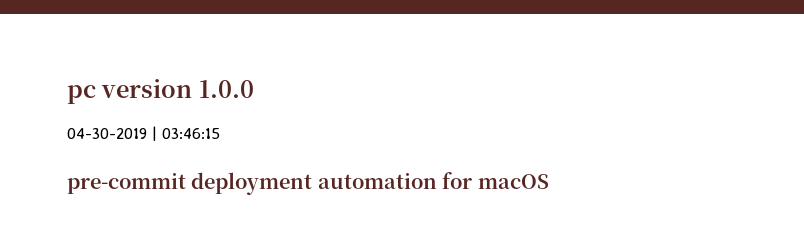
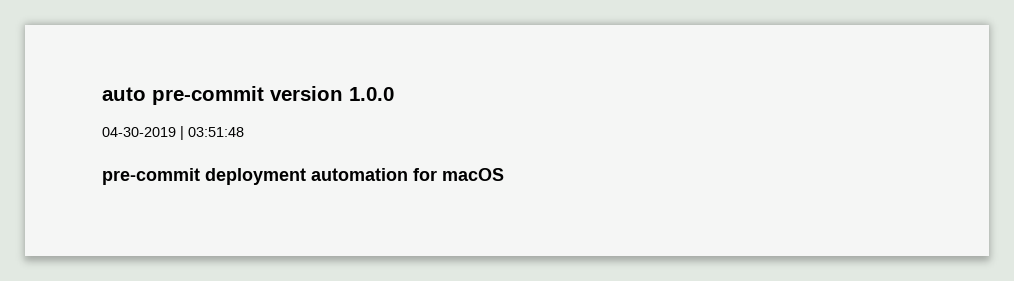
[67,85,96,104] pc -> [102,86,264,105] auto pre-commit
[162,128,220,139] 03:46:15 -> [188,127,244,137] 03:51:48

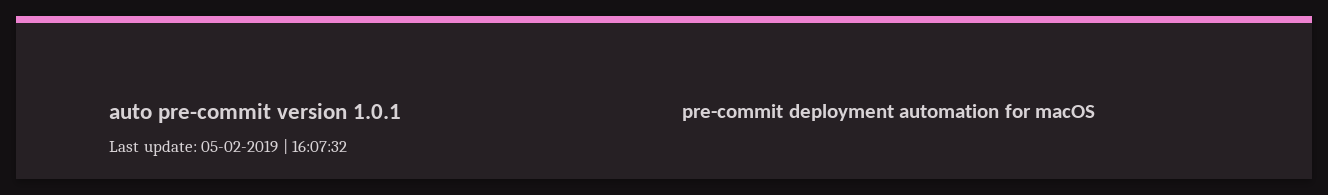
[349,87,394,101] [102,126,244,140] 1.0.0 // 04-30-2019 | 03:51:48 -> [353,104,402,119] [109,139,348,156] 1.0.1 // Last update: 05-02-2019 | 16:07:32

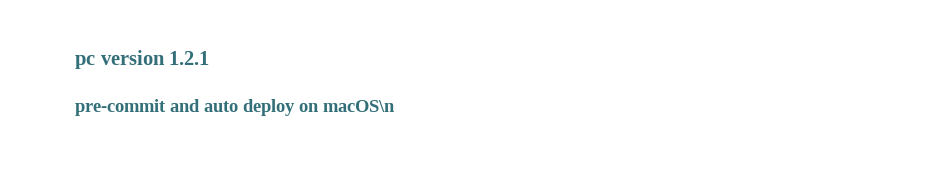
[109,103,402,123] [109,139,348,156] [682,104,1096,121] auto pre-commit version 1.0.1 // Last update: 05-02-2019 | 16:07:32 // pre-commit deployment automation for macOS -> [75,50,210,69] [75,99,395,116] pc version 1.2.1 // pre-commit and auto deploy on macOS\n

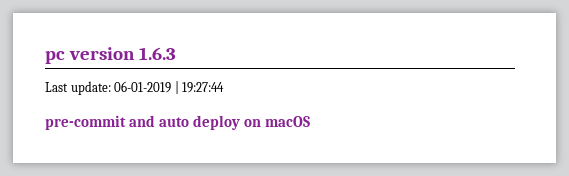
[169,51,210,65] 1.2.1 -> [138,47,176,60] [45,81,225,95] 1.6.3 // Last update: 06-01-2019 | 19:27:44
[323,100,395,112] macOS\n -> [264,116,310,127] macOS

